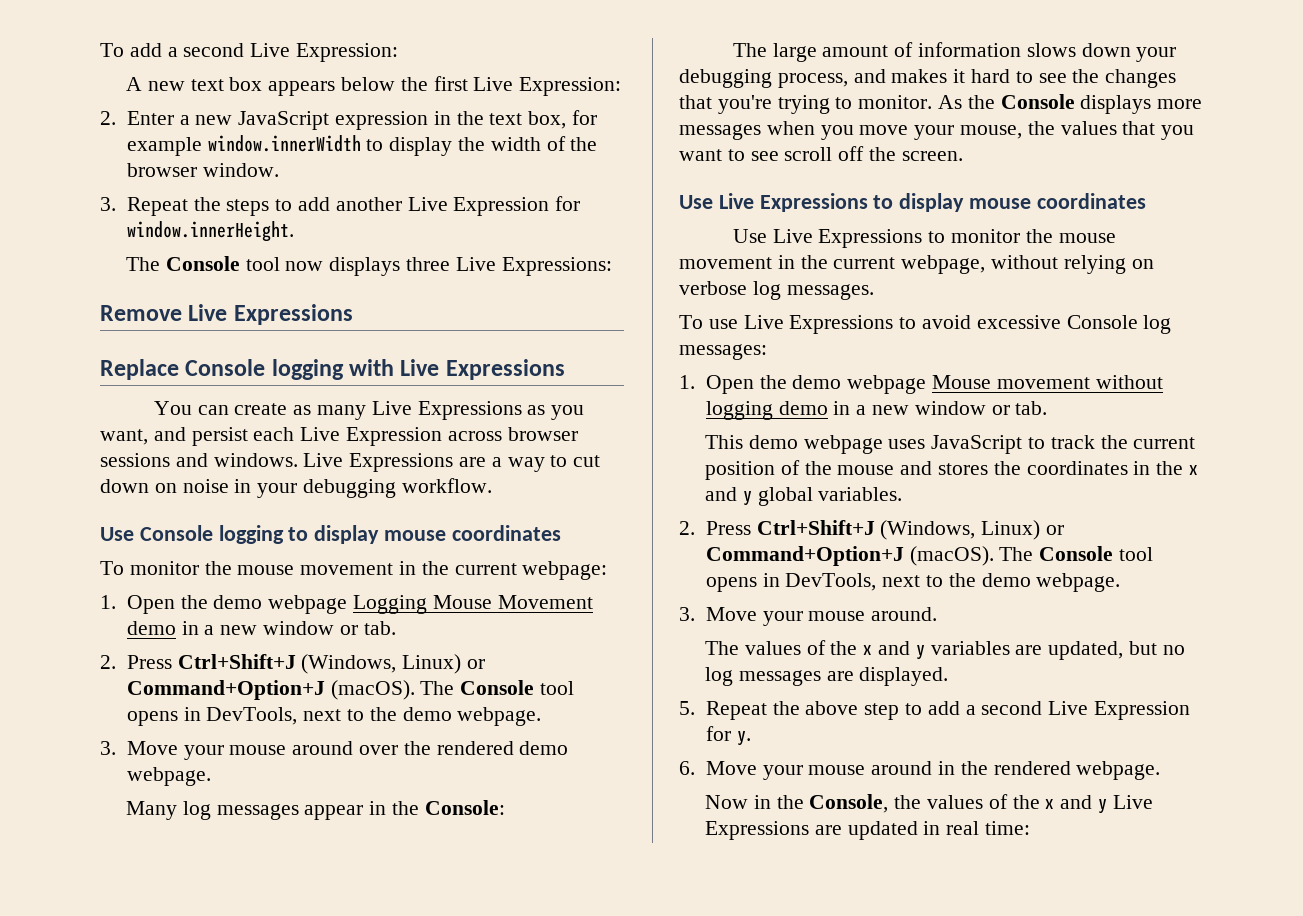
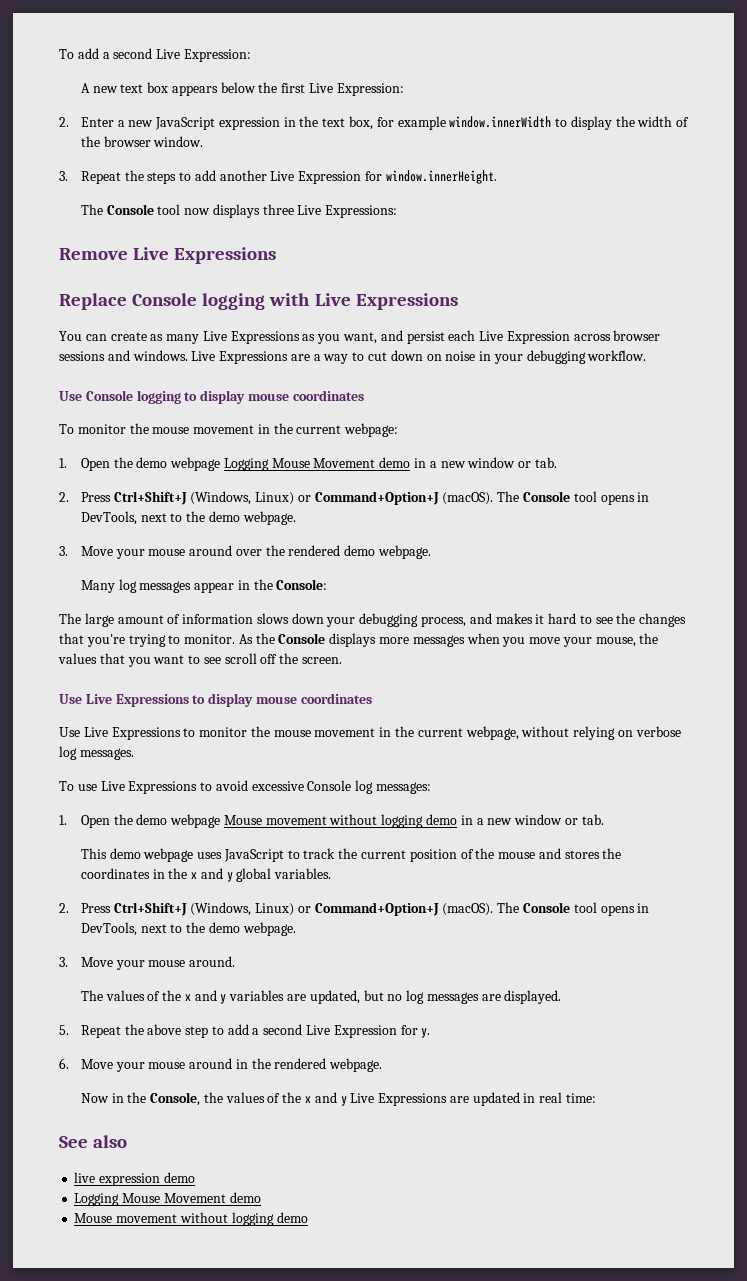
(1030, 828) none -> [59,1135,128,1148] [74,1172,195,1186] [74,1192,261,1206] [74,1212,308,1226] // See also // live expression demo // Logging Mouse Movement demo // Mouse movement without logging demo

